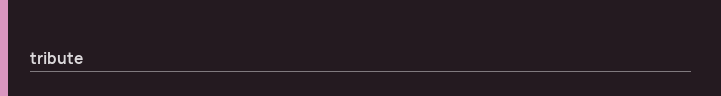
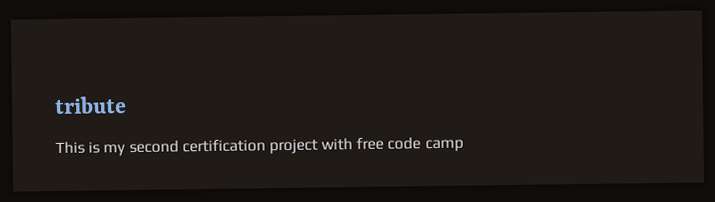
(83, 58) none -> [55,137,464,157] // This is my second certification project with free code camp

